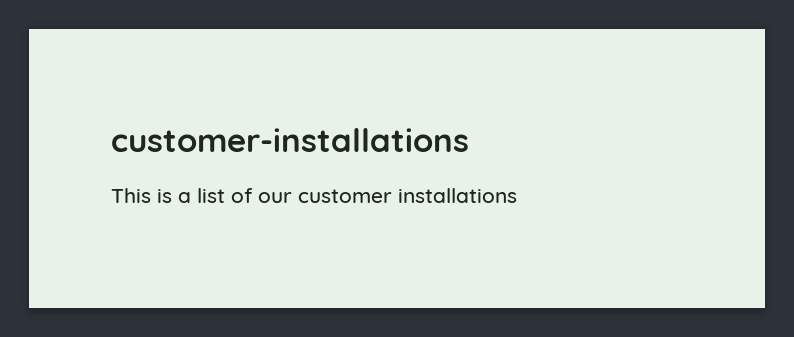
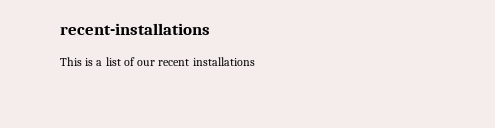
[111,128,469,152] customer-installations -> [60,23,210,35] recent-installations
[298,189,392,203] customer -> [158,59,190,66] recent

